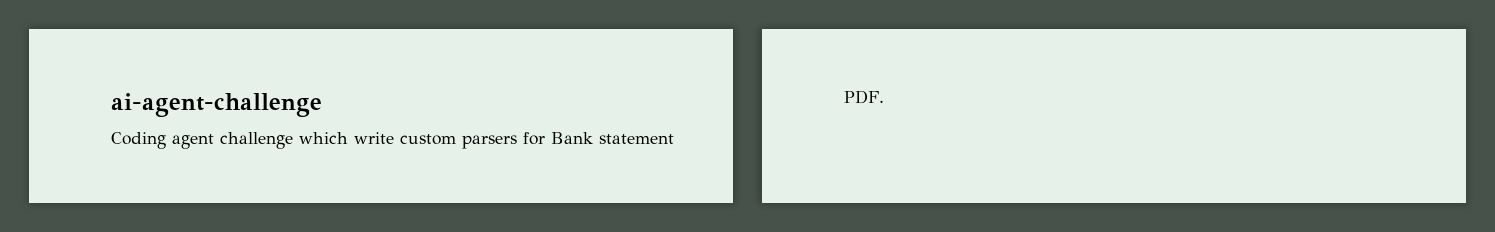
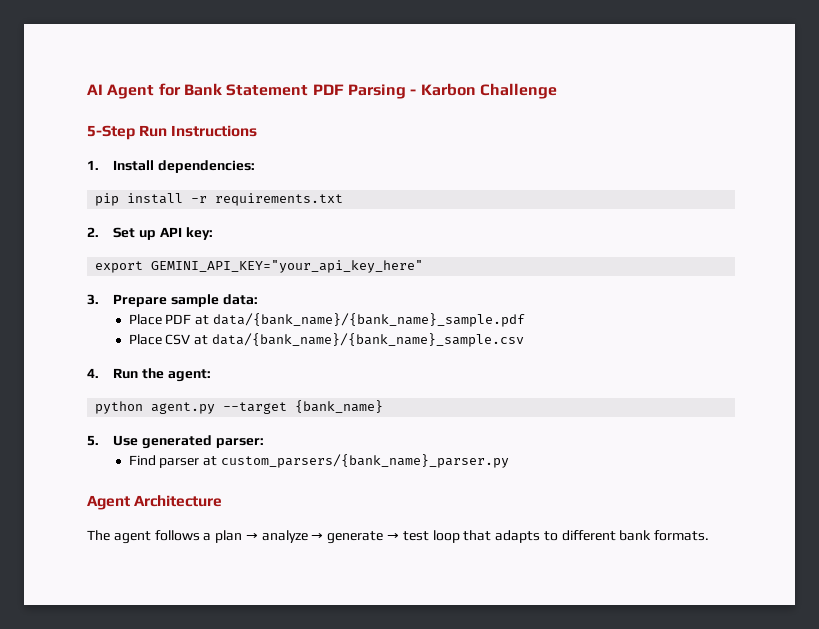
[111,93,322,117] [111,132,674,149] [844,90,884,104] ai-agent-challenge // Coding agent challenge which write custom parsers for Bank statement PDF. -> [87,83,557,99] [87,125,258,140] [87,160,255,173] [95,193,344,206] [87,227,213,240] [95,260,424,273] [87,294,258,307] [128,313,525,327] [128,333,524,347] [87,368,211,382] [95,400,384,414] [87,435,264,449] [128,454,509,468] [87,495,223,510] [87,530,710,544] AI Agent for Bank Statement PDF Parsing - Karbon Challenge // 5-Step Run Instructions // 1. Install dependencies: // pip install -r requirements.txt // 2. Set up API key: // export GEMINI_API_KEY="your_api_key_here" // 3. Prepare sample data: // Place PDF at data/{bank_name}/{bank_name}_sample.pdf // Place CSV at data/{bank_name}/{bank_name}_sample.csv // 4. Run the agent: // python agent.py --target {bank_name} // 5. Use generated parser: // Find parser at custom_parsers/{bank_name}_parser.py // Agent Architecture // The agent follows a plan → analyze → generate → test loop that adapts to different bank formats.

